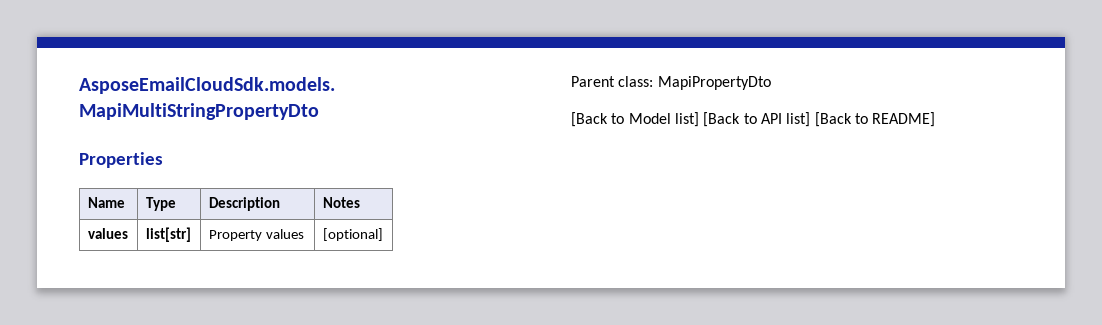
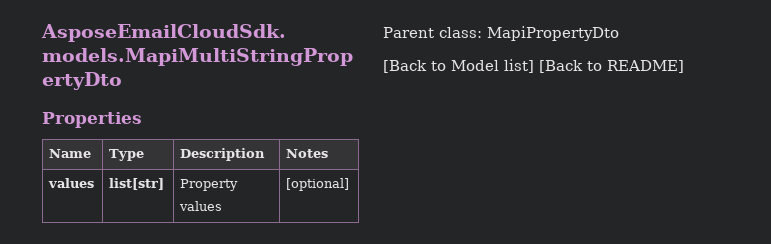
[760,112,868,127] API list] [Back to -> (602, 66) none

